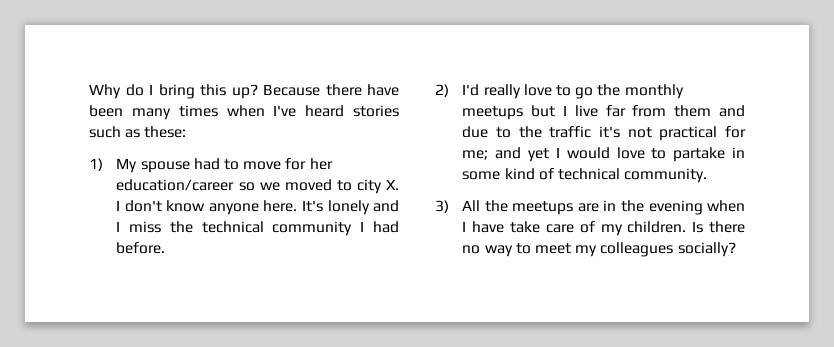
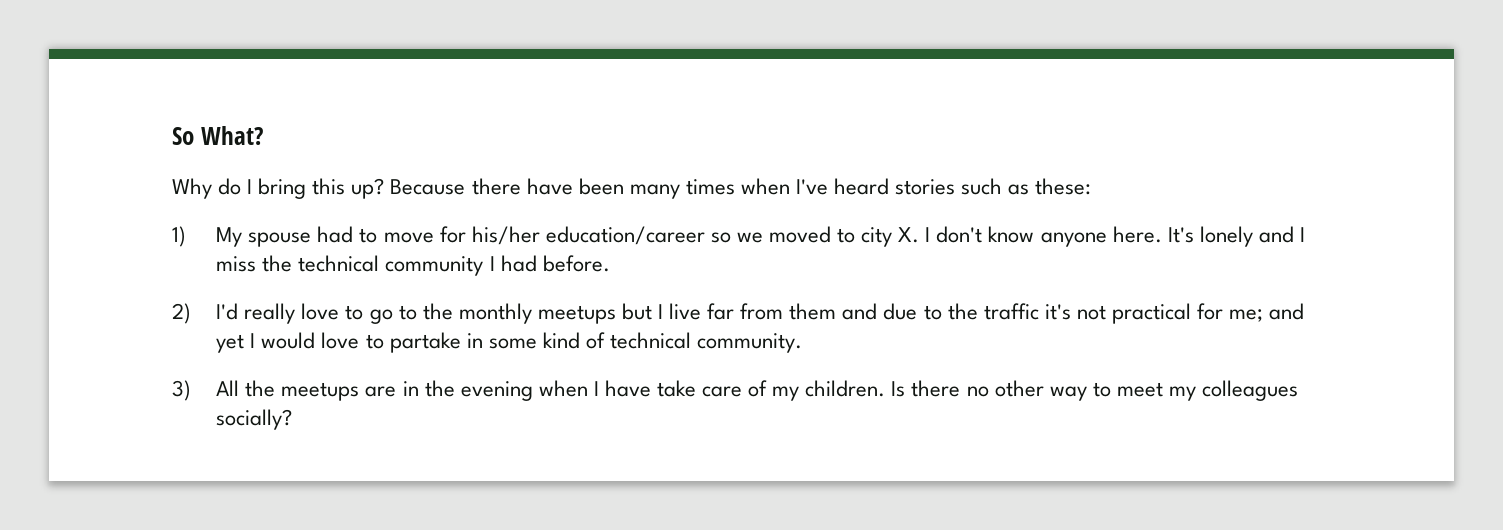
(89, 91) none -> [172,126,264,145] So What? //
[309,158,333,170] her -> [471,226,540,245] his/her
(594, 93) none -> [398,305,417,320] to
(481, 249) none -> [994,380,1044,397] other

